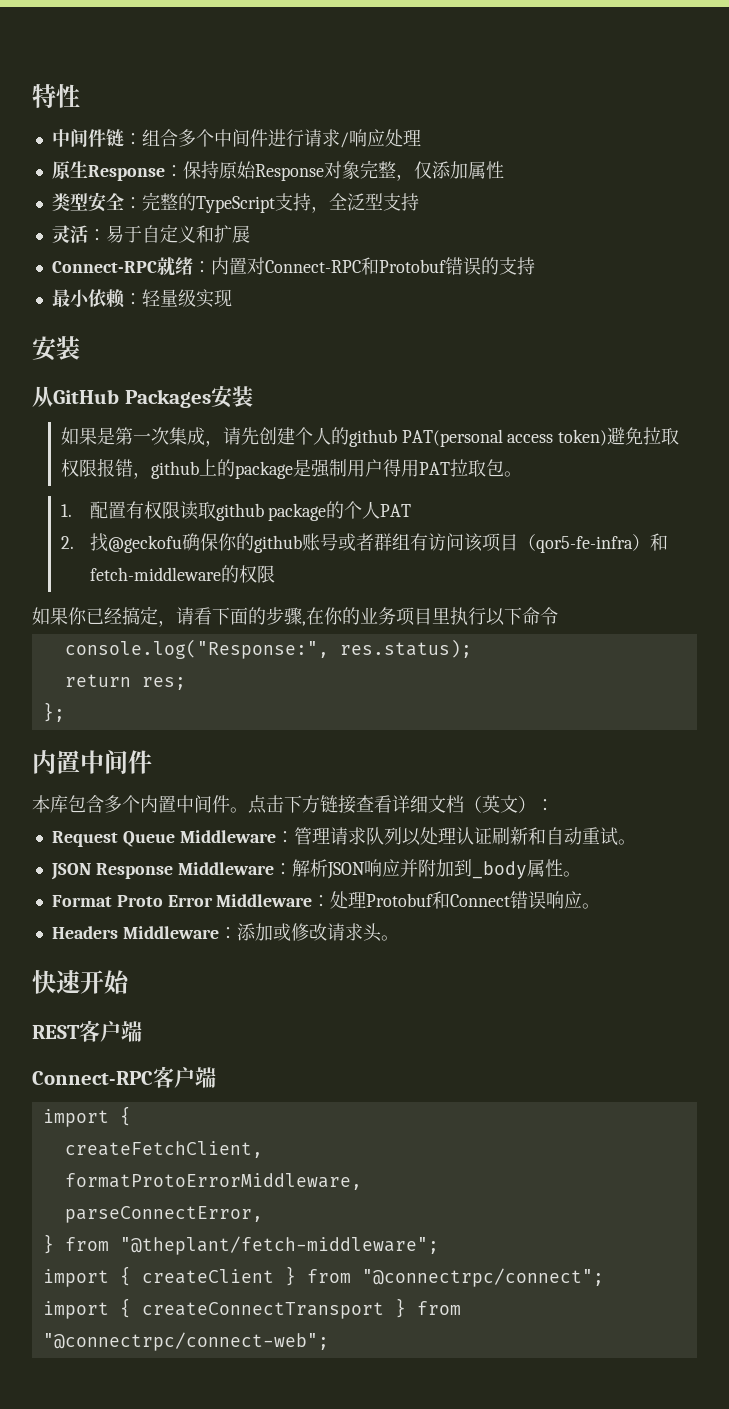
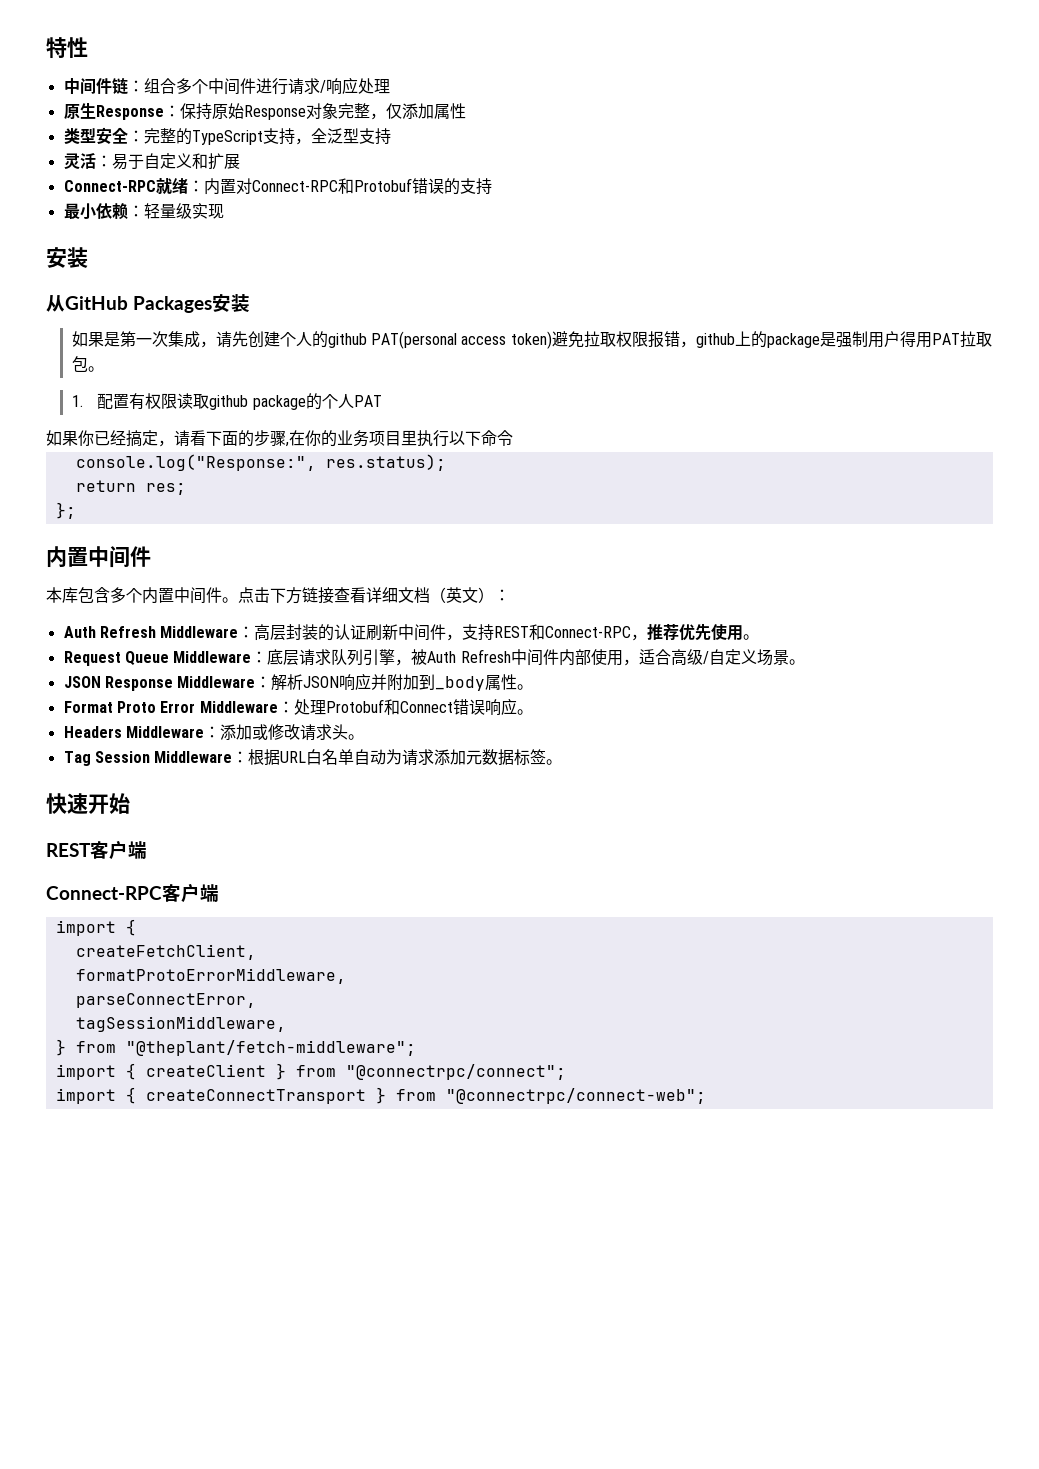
[60,533,668,553] [89,565,275,583] // 2.找@geckofu确保你的github账号或者群组有访问该项目（qor5-fe-infra）和fetch-middleware的权限 -> (382, 401) none
(554, 805) none -> [63,623,760,641] // Auth Refresh Middleware：高层封装的认证刷新中间件，支持REST和Connect-RPC，推荐优先使用。
[293,827,330,845] 管理 -> [267,649,300,665] 底层
[401,827,618,846] 以处理认证刷新和自动重试 -> [363,649,789,666] 引擎，被Auth Refresh中间件内部使用，适合高级/自定义场景
(399, 938) none -> [63,749,563,766] // Tag Session Middleware：根据URL白名单自动为请求添加元数据标签。
(263, 1214) none -> [75,1016,286,1032] // tagSessionMiddleware,

